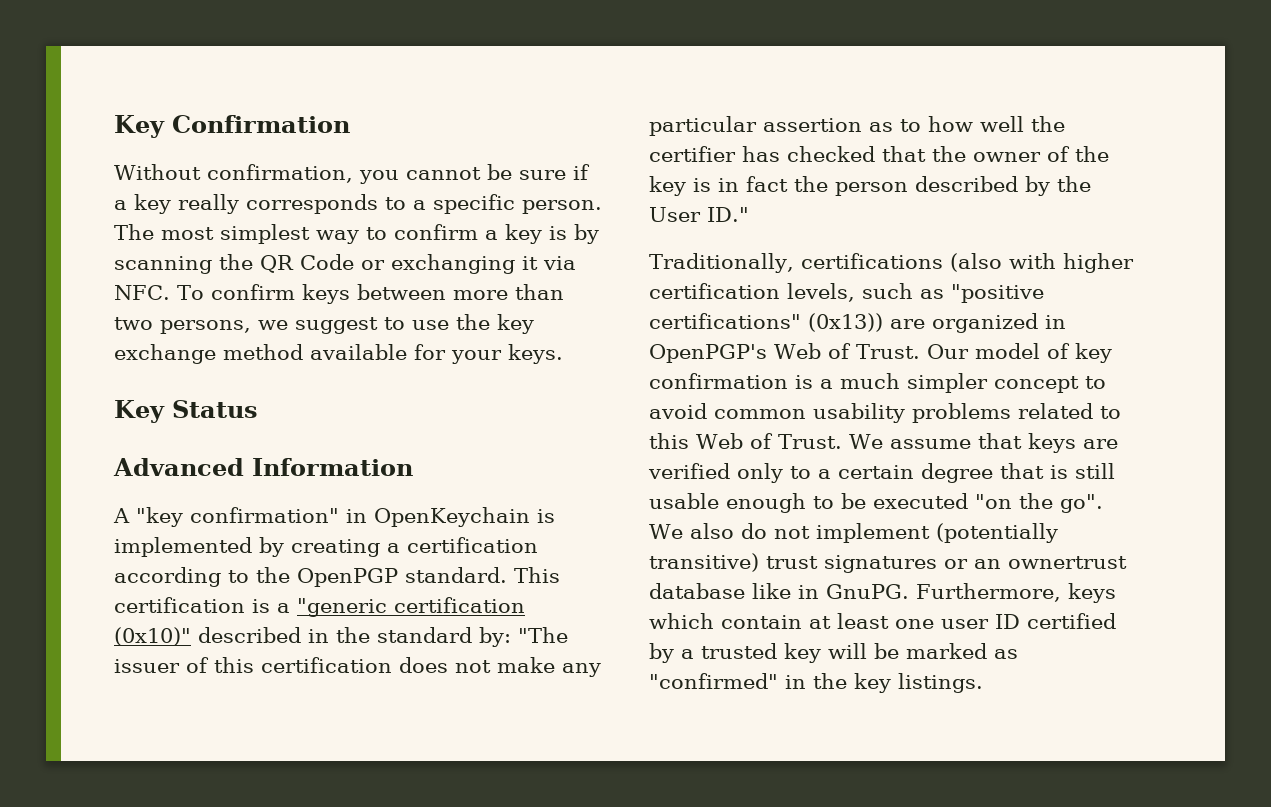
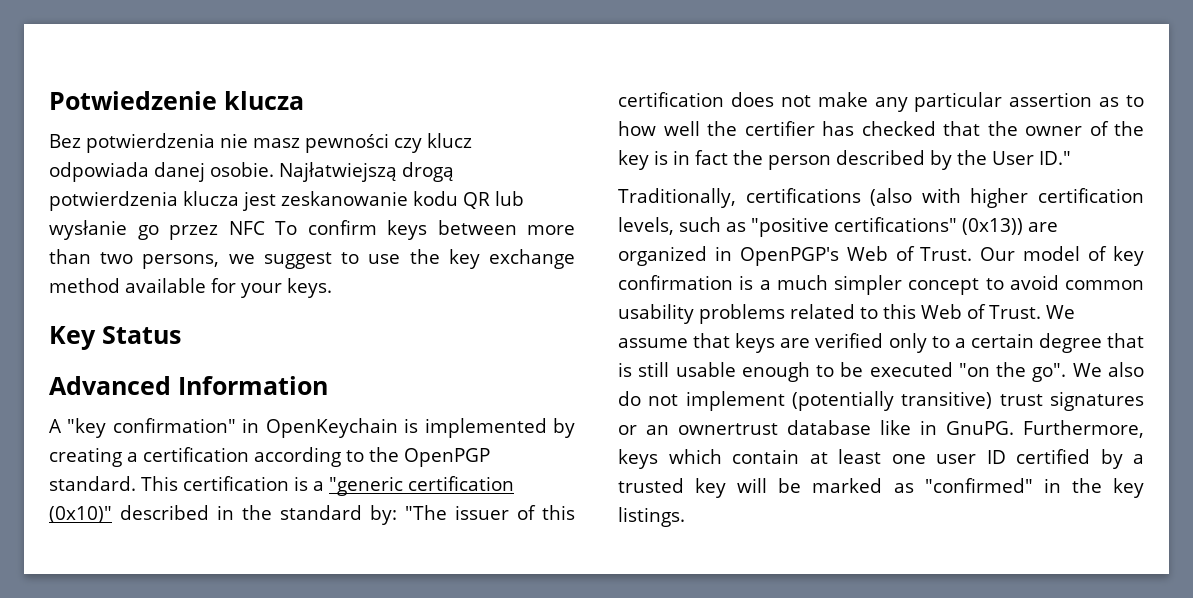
[114,115,350,138] [114,164,590,184] [114,194,602,214] [114,224,599,244] [114,254,576,274] [114,285,170,300] Key Confirmation // Without confirmation, you cannot be sure if a key really corresponds to a specific person. The most simplest way to confirm a key is by scanning the QR Code or exchanging it via NFC. -> [49,91,304,110] [49,133,472,153] [49,162,454,182] [49,191,524,211] [49,220,265,240] Potwiedzenie klucza // Bez potwierdzenia nie masz pewności czy klucz odpowiada danej osobie. Najłatwiejszą drogą potwierdzenia klucza jest zeskanowanie kodu QR lub wysłanie go przez NFC

